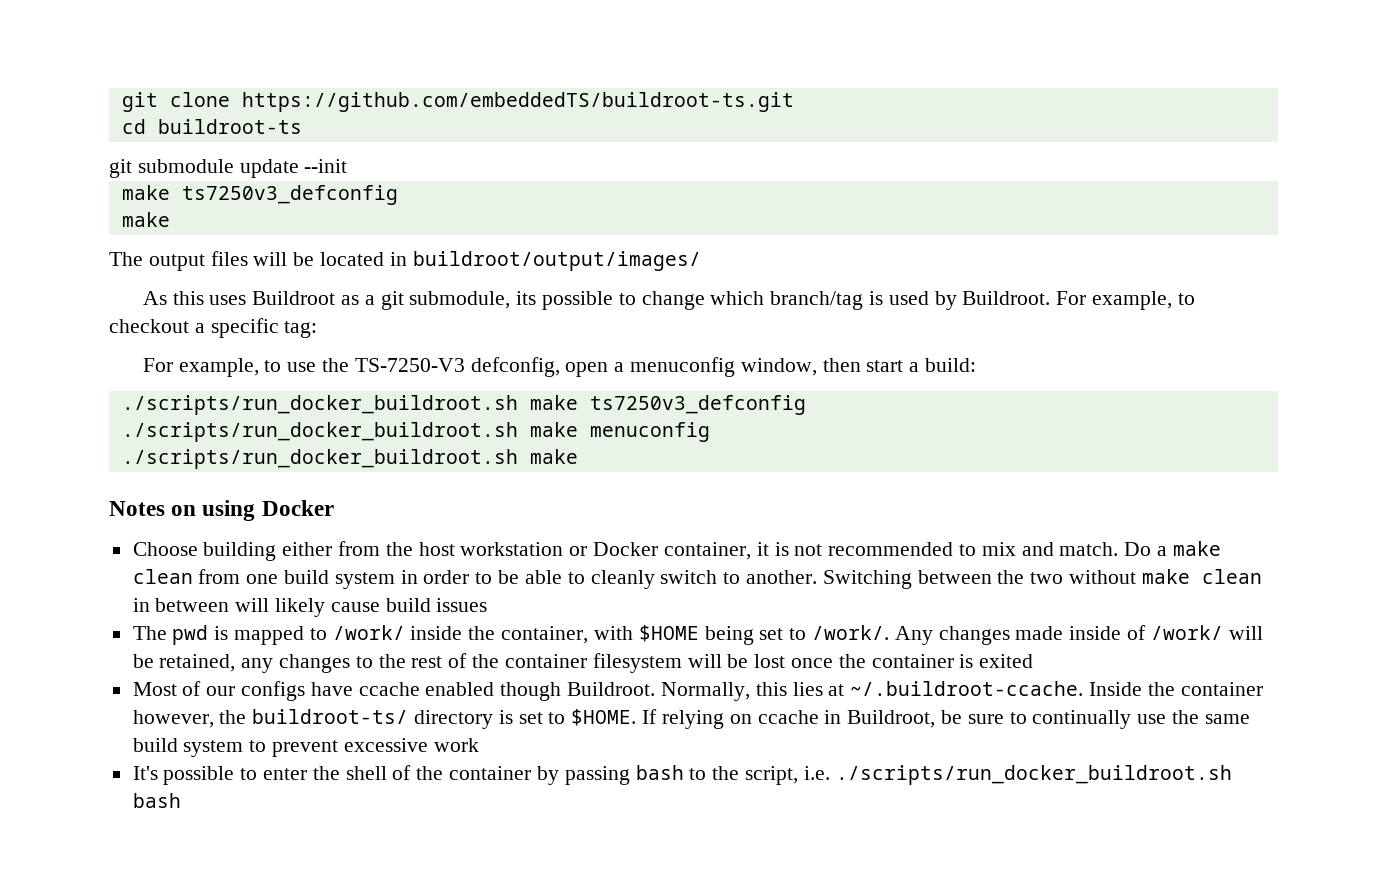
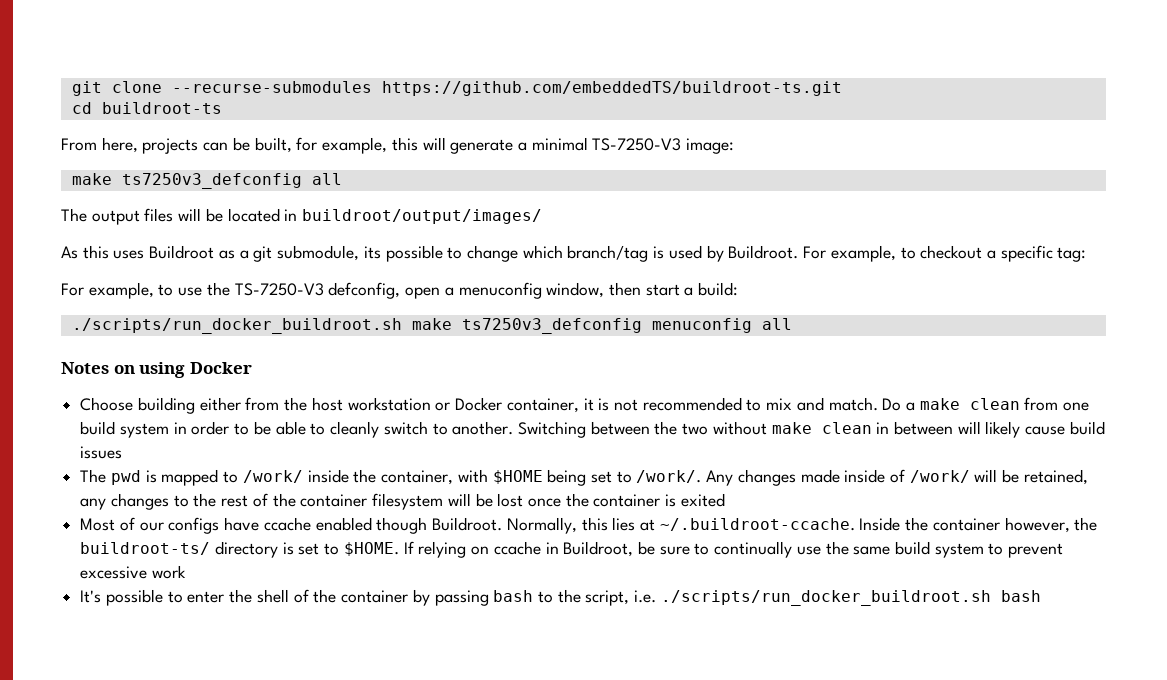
(230, 99) none -> [171,81,372,93] --recurse-submodules
[109,159,348,178] [121,185,398,205] [121,212,170,227] git submodule update --init // make ts7250v3_defconfig // make -> [61,137,735,154] [71,173,342,189] From here, projects can be built, for example, this will generate a minimal TS-7250-V3 image: // make ts7250v3_defconfig all
[121,422,710,442] [121,449,578,469] // ./scripts/run_docker_buildroot.sh make menuconfig // ./scripts/run_docker_buildroot.sh make -> [651,318,792,333] menuconfig all

